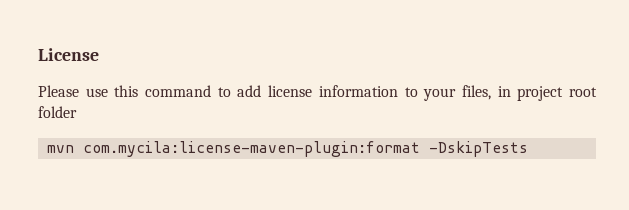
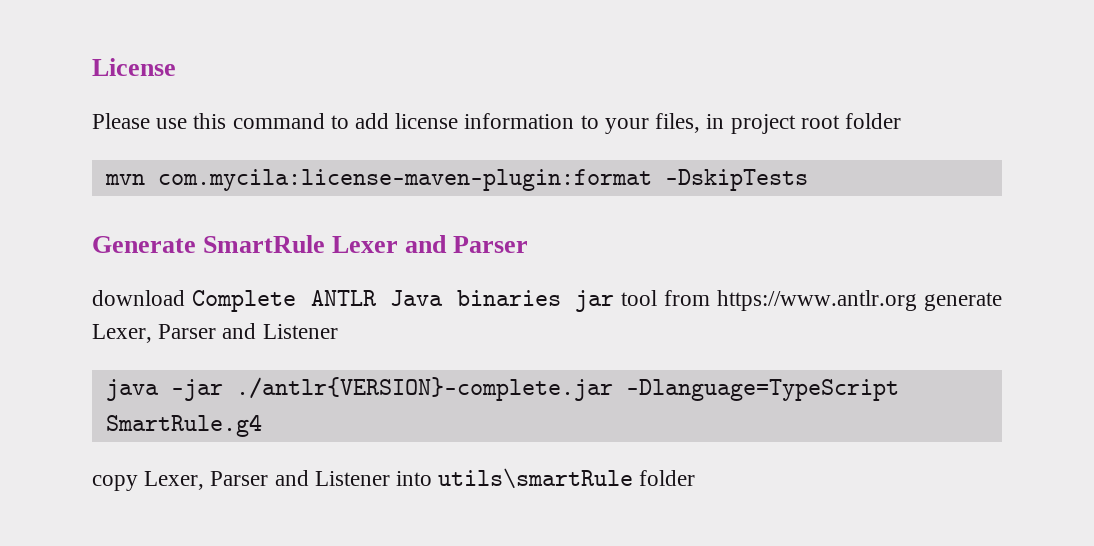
(529, 149) none -> [92,235,529,253] [92,290,1003,312] [92,323,338,343] [105,377,899,401] [105,414,262,437] [92,468,696,491] // Generate SmartRule Lexer and Parser // download Complete ANTLR Java binaries jar tool from https://www.antlr.org generate Lexer, Parser and Listener // java -jar ./antlr{VERSION}-complete.jar -Dlanguage=TypeScript SmartRule.g4 // copy Lexer, Parser and Listener into utils\smartRule folder

